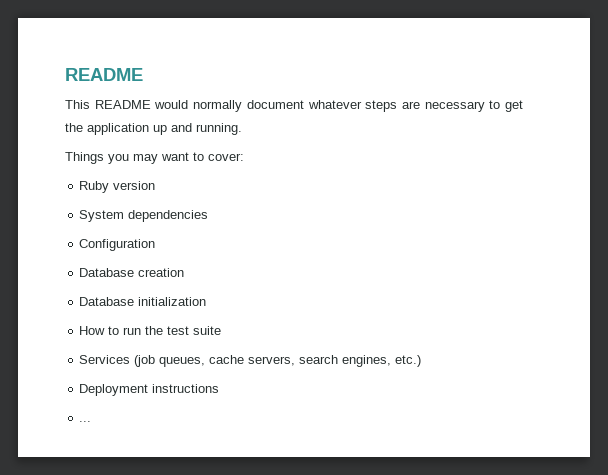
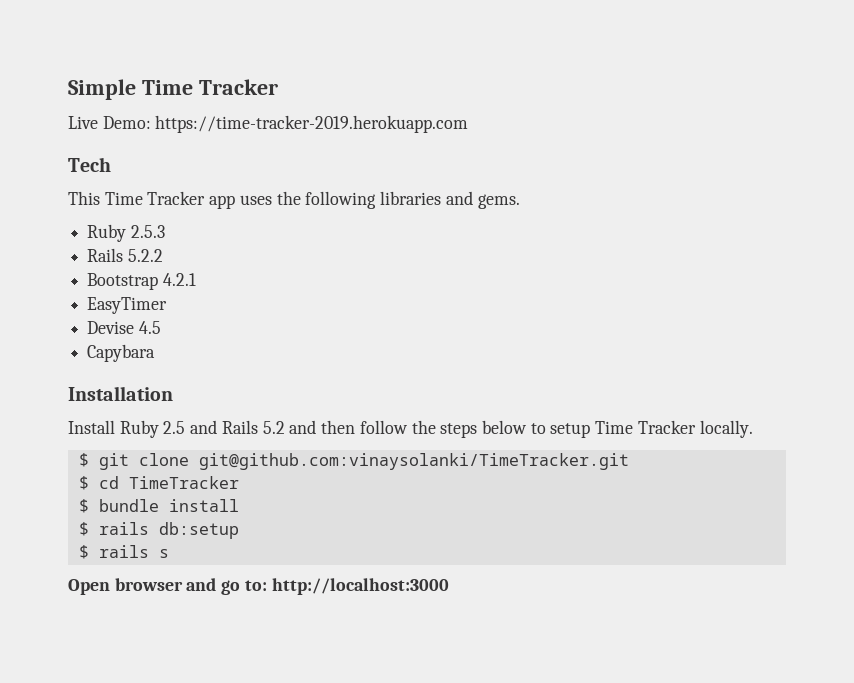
[65,68,143,81] [65,100,523,112] [65,123,242,135] [65,152,244,164] [79,181,156,193] [79,210,209,222] [79,239,156,251] [79,268,185,277] [79,297,207,306] [79,326,222,335] [79,355,422,367] [79,384,220,396] [79,421,92,422] README // This README would normally document whatever steps are necessary to get the application up and running. // Things you may want to cover: // Ruby version // System dependencies // Configuration // Database creation // Database initialization // How to run the test suite // Services (job queues, cache servers, search engines, etc.) // Deployment instructions // ... -> [68,79,278,100] [68,115,469,133] [68,157,111,172] [68,191,520,209] [87,224,165,242] [87,248,163,262] [87,273,196,290] [87,297,168,314] [87,321,161,334] [87,344,156,362] [68,386,173,401] [68,420,753,438] [78,453,629,470] [78,476,239,490] [78,499,239,513] [78,522,239,539] [78,545,169,559] [68,578,449,595] Simple Time Tracker // Live Demo: https://time-tracker-2019.herokuapp.com // Tech // This Time Tracker app uses the following libraries and gems. // Ruby 2.5.3 // Rails 5.2.2 // Bootstrap 4.2.1 // EasyTimer // Devise 4.5 // Capybara // Installation // Install Ruby 2.5 and Rails 5.2 and then follow the steps below to setup Time Tracker locally. // $ git clone git@github.com:vinaysolanki/TimeTracker.git // $ cd TimeTracker // $ bundle install // $ rails db:setup // $ rails s // Open browser and go to: http://localhost:3000

